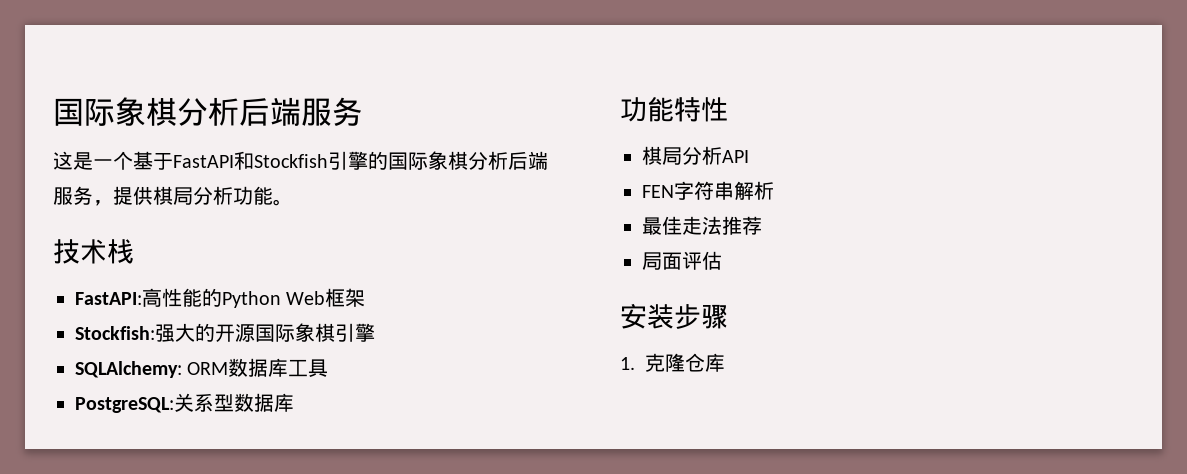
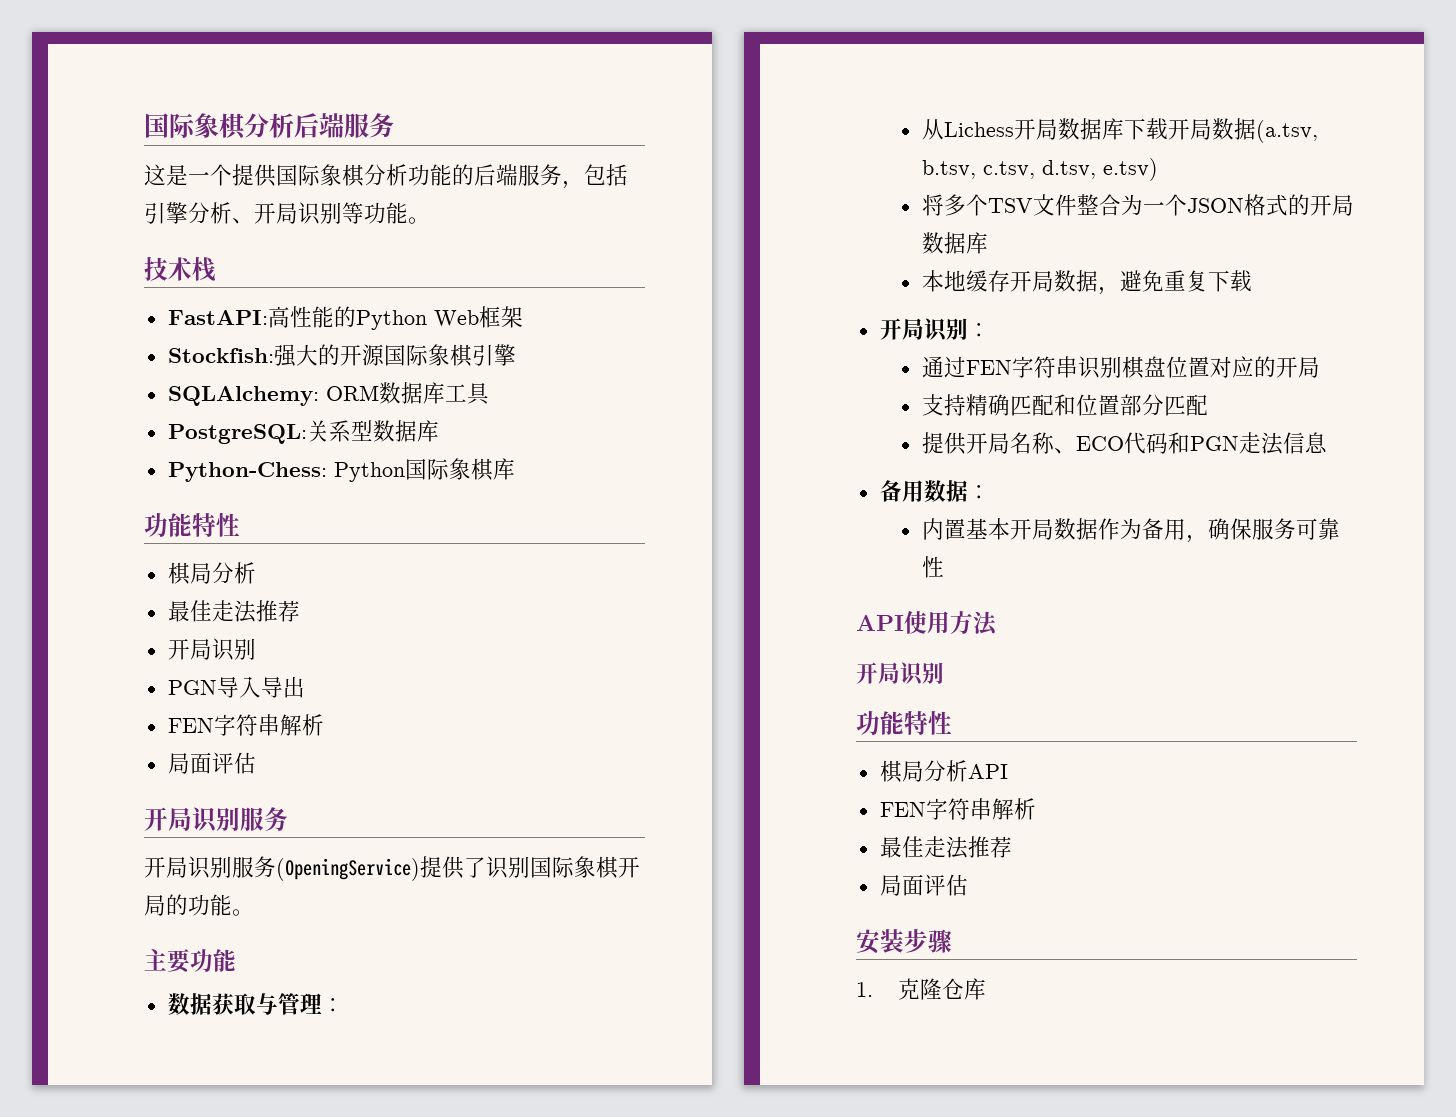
[133,151,508,170] 基于FastAPI和Stockfish引擎的国际象棋分析 -> [232,164,474,187] 提供国际象棋分析功能的
[113,186,233,205] 提供棋局分析 -> [584,164,628,186] [144,202,364,225] 包括引擎分析、开局识别等
(294, 402) none -> [167,458,515,482] [144,513,240,537] [167,562,256,585] [167,600,300,623] [167,638,256,661] [167,676,305,698] [167,714,324,736] [167,752,256,774] [144,807,288,833] [144,856,640,881] [144,894,254,916] [144,949,236,973] [167,993,344,1015] [921,118,1318,143] [921,158,1158,181] [921,194,1354,216] [921,232,988,254] [921,270,1252,295] [879,318,990,342] [921,356,1320,379] [921,394,1208,416] [921,432,1327,455] [879,480,990,502] [921,518,1340,543] [921,556,944,578] [856,611,998,636] [856,662,944,686] // Python-Chess: Python国际象棋库 // 功能特性 // 棋局分析 // 最佳走法推荐 // 开局识别 // PGN导入导出 // FEN字符串解析 // 局面评估 // 开局识别服务 // 开局识别服务(OpeningService)提供了识别国际象棋开局的功能。 // 主要功能 // 数据获取与管理： // 从Lichess开局数据库下载开局数据(a.tsv, b.tsv, c.tsv, d.tsv, e.tsv) // 将多个TSV文件整合为一个JSON格式的开局数据库 // 本地缓存开局数据，避免重复下载 // 开局识别： // 通过FEN字符串识别棋盘位置对应的开局 // 支持精确匹配和位置部分匹配 // 提供开局名称、ECO代码和PGN走法信息 // 备用数据： // 内置基本开局数据作为备用，确保服务可靠性 // API使用方法 // 开局识别

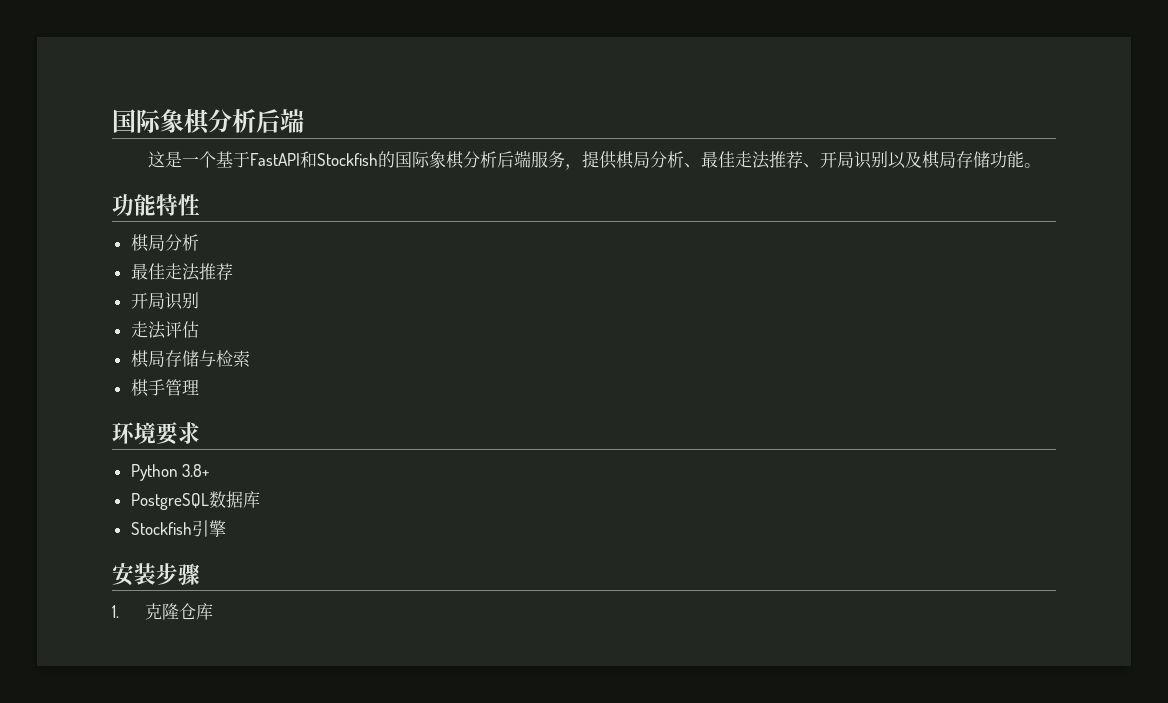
[144,113,394,140] [144,164,628,189] [144,202,430,225] [144,257,216,282] [167,306,523,330] [167,344,516,367] [167,382,490,406] [167,420,439,444] [167,458,515,482] 国际象棋分析后端服务 // 这是一个提供国际象棋分析功能的后端服务，包括引擎分析、开局识别等功能。 // 技术栈 // FastAPI:高性能的Python Web框架 // Stockfish:强大的开源国际象棋引擎 // SQLAlchemy: ORM数据库工具 // PostgreSQL:关系型数据库 // Python-Chess: Python国际象棋库 -> [112,108,304,135] [147,150,1041,170] 国际象棋分析后端 // 这是一个基于FastAPI和Stockfish的国际象棋分析后端服务，提供棋局分析、最佳走法推荐、开局识别以及棋局存储功能。
[167,676,305,698] [167,714,324,736] [167,752,256,774] [144,807,288,833] [144,856,640,881] [144,894,254,916] [144,949,236,973] [167,993,344,1015] [921,118,1318,143] [921,158,1158,181] [921,194,1354,216] [921,232,988,254] [921,270,1252,295] [879,318,990,342] [921,356,1320,379] [921,394,1208,416] [921,432,1327,455] [879,480,990,502] [921,518,1340,543] [921,556,944,578] [856,611,998,636] [856,662,944,686] [856,711,952,735] [879,760,1008,783] [879,798,1036,820] [879,836,1012,859] [879,874,968,896] PGN导入导出 // FEN字符串解析 // 局面评估 // 开局识别服务 // 开局识别服务(OpeningService)提供了识别国际象棋开局的功能。 // 主要功能 // 数据获取与管理： // 从Lichess开局数据库下载开局数据(a.tsv, b.tsv, c.tsv, d.tsv, e.tsv) // 将多个TSV文件整合为一个JSON格式的开局数据库 // 本地缓存开局数据，避免重复下载 // 开局识别： // 通过FEN字符串识别棋盘位置对应的开局 // 支持精确匹配和位置部分匹配 // 提供开局名称、ECO代码和PGN走法信息 // 备用数据： // 内置基本开局数据作为备用，确保服务可靠性 // API使用方法 // 开局识别 // 功能特性 // 棋局分析API // FEN字符串解析 // 最佳走法推荐 // 局面评估 -> [130,321,199,339] [130,350,250,368] [130,379,199,397] [112,422,200,445] [130,464,210,481] [130,491,260,510] [130,520,226,537] 走法评估 // 棋局存储与检索 // 棋手管理 // 环境要求 // Python 3.8+ // PostgreSQL数据库 // Stockfish引擎

